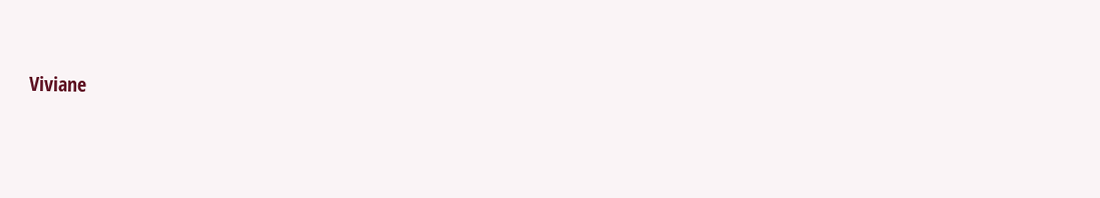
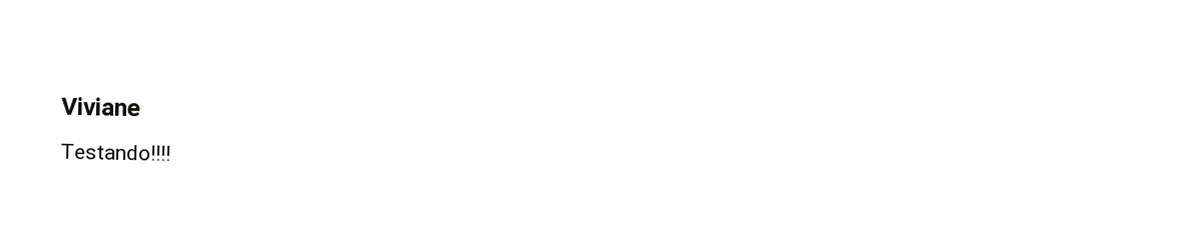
(87, 83) none -> [60,143,171,161] // Testando!!!!

